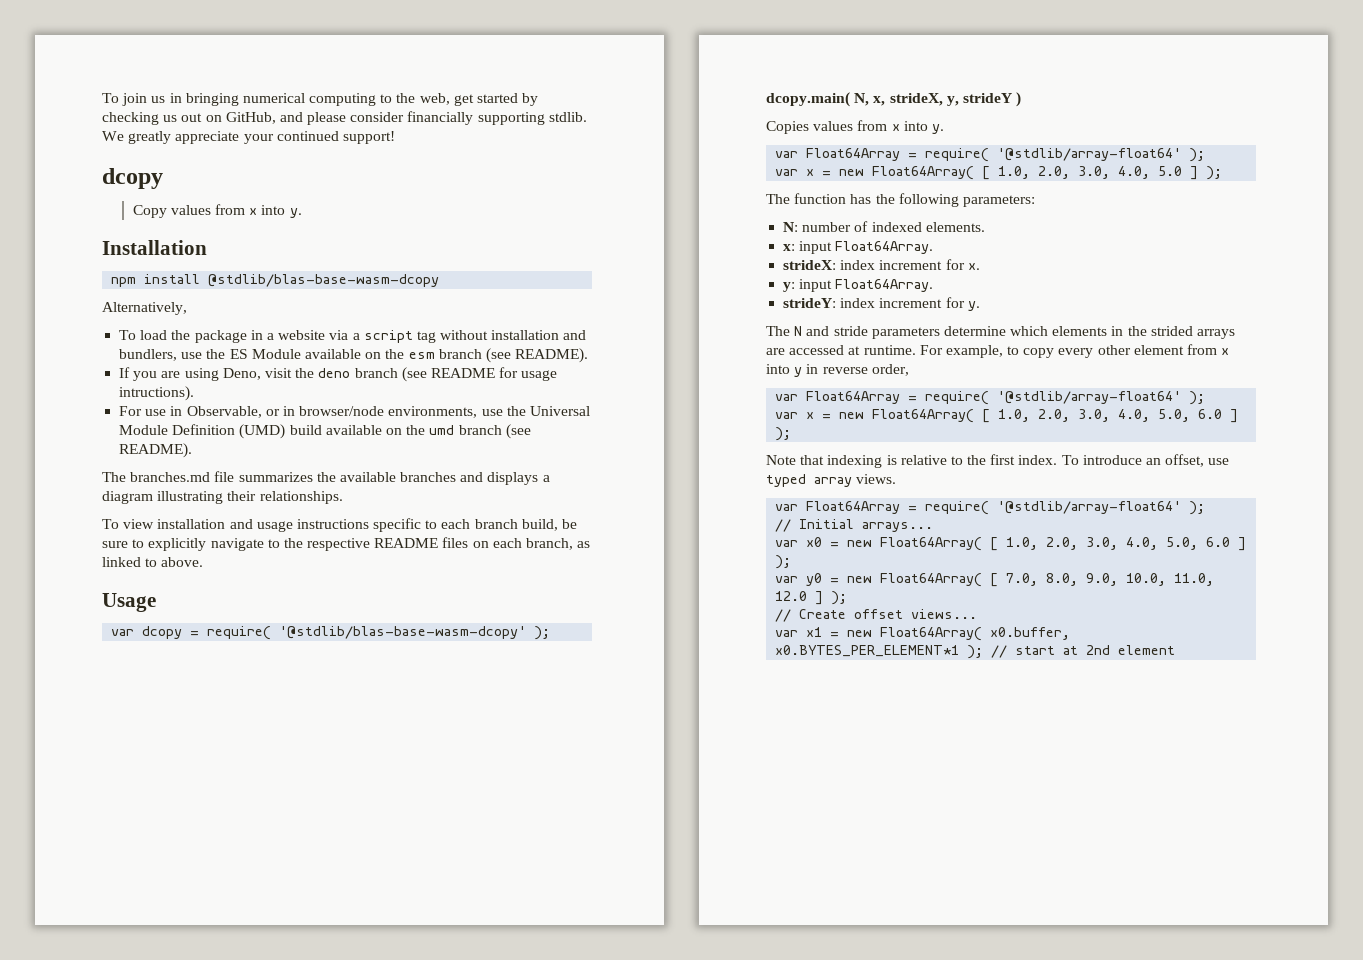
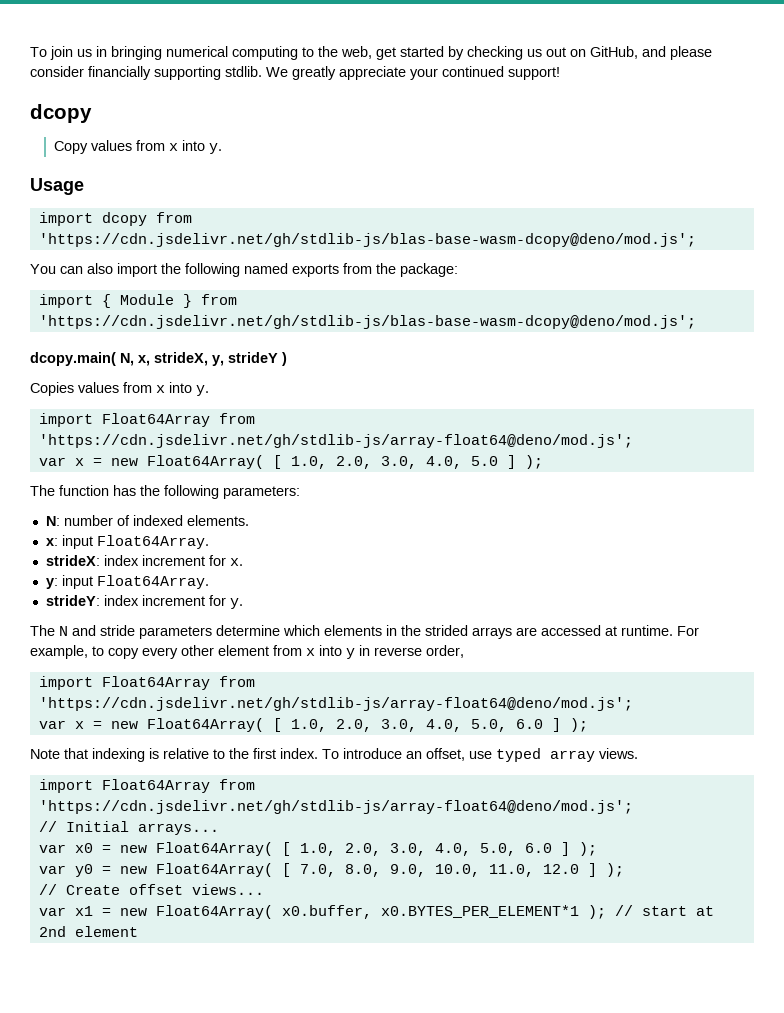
[102,240,207,255] [111,274,440,287] [102,302,187,315] [119,330,587,343] [119,348,589,363] [119,367,558,382] [119,386,195,401] [119,406,590,418] [119,424,531,439] [119,443,193,458] [102,471,550,485] [102,491,343,504] [102,518,578,532] [102,537,591,551] [102,557,204,567] [102,593,156,612] [111,626,551,640] Installation // npm install @stdlib/blas-base-wasm-dcopy // Alternatively, // To load the package in a website via a script tag without installation and bundlers, use the ES Module available on the esm branch (see README). // If you are using Deno, visit the deno branch (see README for usage intructions). // For use in Observable, or in browser/node environments, use the Universal Module Definition (UMD) build available on the umd branch (see README). // The branches.md file summarizes the available branches and displays a diagram illustrating their relationships. // To view installation and usage instructions specific to each branch build, be sure to explicitly navigate to the respective README files on each branch, as linked to above. // Usage // var dcopy = require( '@stdlib/blas-base-wasm-dcopy' ); -> [30,178,84,195] [38,212,192,226] [38,233,696,247] [30,263,458,277] [38,294,237,308] [38,315,696,329] Usage // import dcopy from 'https://cdn.jsdelivr.net/gh/stdlib-js/blas-base-wasm-dcopy@deno/mod.js'; // You can also import the following named exports from the package: // import { Module } from 'https://cdn.jsdelivr.net/gh/stdlib-js/blas-base-wasm-dcopy@deno/mod.js';
[775,148,1206,162] var Float64Array = require( '@stdlib/array-float64' ); -> [38,413,255,427] [38,434,633,448] import Float64Array from 'https://cdn.jsdelivr.net/gh/stdlib-js/array-float64@deno/mod.js';
[775,391,1206,405] var Float64Array = require( '@stdlib/array-float64' ); -> [38,676,255,690] [38,697,633,711] import Float64Array from 'https://cdn.jsdelivr.net/gh/stdlib-js/array-float64@deno/mod.js';
[775,501,1206,515] var Float64Array = require( '@stdlib/array-float64' ); -> [38,779,255,793] [38,800,633,814] import Float64Array from 'https://cdn.jsdelivr.net/gh/stdlib-js/array-float64@deno/mod.js';

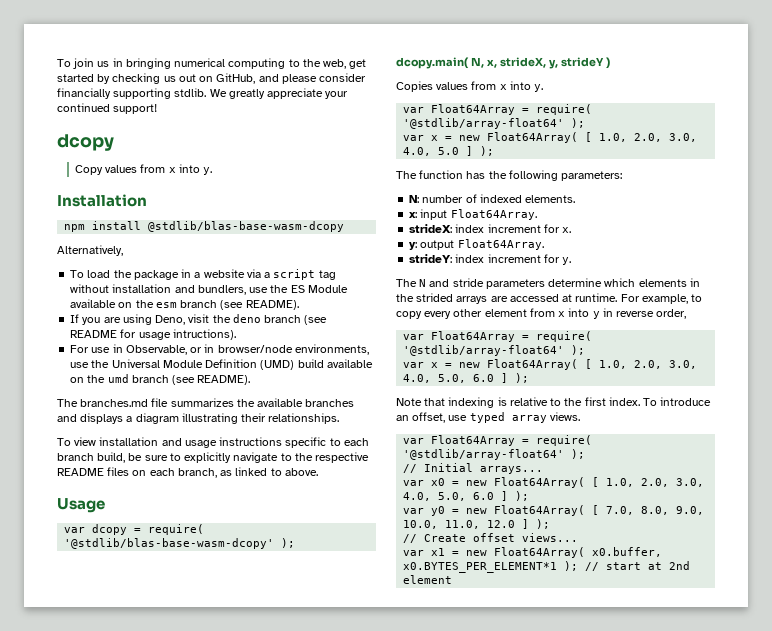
[30,178,84,195] [38,212,192,226] [38,233,696,247] [30,263,458,277] [38,294,237,308] [38,315,696,329] Usage // import dcopy from 'https://cdn.jsdelivr.net/gh/stdlib-js/blas-base-wasm-dcopy@deno/mod.js'; // You can also import the following named exports from the package: // import { Module } from 'https://cdn.jsdelivr.net/gh/stdlib-js/blas-base-wasm-dcopy@deno/mod.js'; -> [57,194,147,207] [64,221,345,232] [57,245,123,256] [70,269,336,280] [70,284,348,295] [70,299,299,310] [70,314,328,325] [70,329,236,340] [70,344,369,355] [70,359,373,370] [70,374,251,385] [57,398,355,407] [57,413,340,424] [57,437,369,448] [57,452,370,463] [57,467,318,478] [57,498,105,513] [64,524,205,535] [64,538,296,549] Installation // npm install @stdlib/blas-base-wasm-dcopy // Alternatively, // To load the package in a website via a script tag without installation and bundlers, use the ES Module available on the esm branch (see README). // If you are using Deno, visit the deno branch (see README for usage intructions). // For use in Observable, or in browser/node environments, use the Universal Module Definition (UMD) build available on the umd branch (see README). // The branches.md file summarizes the available branches and displays a diagram illustrating their relationships. // To view installation and usage instructions specific to each branch build, be sure to explicitly navigate to the respective README files on each branch, as linked to above. // Usage // var dcopy = require( '@stdlib/blas-base-wasm-dcopy' );
[38,413,255,427] [38,434,633,448] import Float64Array from 'https://cdn.jsdelivr.net/gh/stdlib-js/array-float64@deno/mod.js'; -> [403,104,593,115] [403,118,586,129] var Float64Array = require( '@stdlib/array-float64' );
[61,575,93,589] input -> [420,240,455,250] output
[38,676,255,690] [38,697,633,711] import Float64Array from 'https://cdn.jsdelivr.net/gh/stdlib-js/array-float64@deno/mod.js'; -> [403,331,593,342] [403,345,586,356] var Float64Array = require( '@stdlib/array-float64' );
[38,779,255,793] [38,800,633,814] import Float64Array from 'https://cdn.jsdelivr.net/gh/stdlib-js/array-float64@deno/mod.js'; -> [403,435,593,446] [403,449,586,460] var Float64Array = require( '@stdlib/array-float64' );

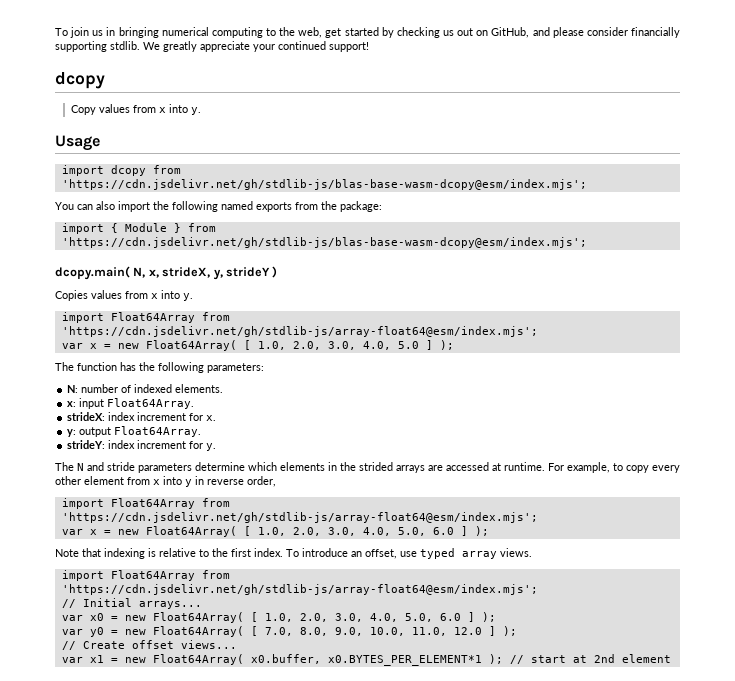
[57,194,147,207] [64,221,345,232] [57,245,123,256] [70,269,336,280] [70,284,348,295] [70,299,299,310] [70,314,328,325] [70,329,236,340] [70,344,369,355] [70,359,373,370] [70,374,251,385] [57,398,355,407] [57,413,340,424] [57,437,369,448] [57,452,370,463] [57,467,318,478] [57,498,105,513] [64,524,205,535] [64,538,296,549] Installation // npm install @stdlib/blas-base-wasm-dcopy // Alternatively, // To load the package in a website via a script tag without installation and bundlers, use the ES Module available on the esm branch (see README). // If you are using Deno, visit the deno branch (see README for usage intructions). // For use in Observable, or in browser/node environments, use the Universal Module Definition (UMD) build available on the umd branch (see README). // The branches.md file summarizes the available branches and displays a diagram illustrating their relationships. // To view installation and usage instructions specific to each branch build, be sure to explicitly navigate to the respective README files on each branch, as linked to above. // Usage // var dcopy = require( '@stdlib/blas-base-wasm-dcopy' ); -> [55,135,100,151] [61,165,181,176] [61,179,587,190] [55,201,382,212] [61,223,216,234] [61,237,587,248] Usage // import dcopy from 'https://cdn.jsdelivr.net/gh/stdlib-js/blas-base-wasm-dcopy@esm/index.mjs'; // You can also import the following named exports from the package: // import { Module } from 'https://cdn.jsdelivr.net/gh/stdlib-js/blas-base-wasm-dcopy@esm/index.mjs';
[403,104,593,115] [403,118,586,129] var Float64Array = require( '@stdlib/array-float64' ); -> [61,312,230,323] [61,326,538,337] import Float64Array from 'https://cdn.jsdelivr.net/gh/stdlib-js/array-float64@esm/index.mjs';
[403,331,593,342] [403,345,586,356] var Float64Array = require( '@stdlib/array-float64' ); -> [61,498,230,509] [61,512,538,523] import Float64Array from 'https://cdn.jsdelivr.net/gh/stdlib-js/array-float64@esm/index.mjs';
[403,435,593,446] [403,449,586,460] var Float64Array = require( '@stdlib/array-float64' ); -> [61,570,230,581] [61,584,538,595] import Float64Array from 'https://cdn.jsdelivr.net/gh/stdlib-js/array-float64@esm/index.mjs';

